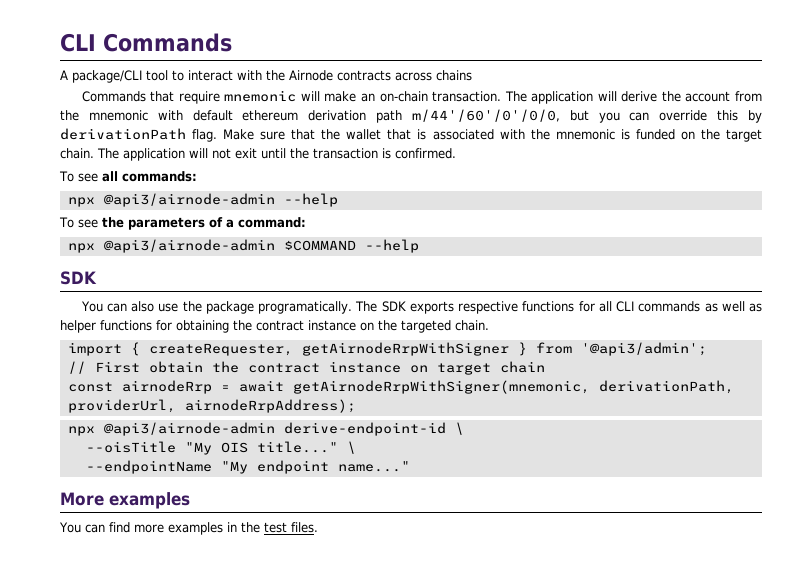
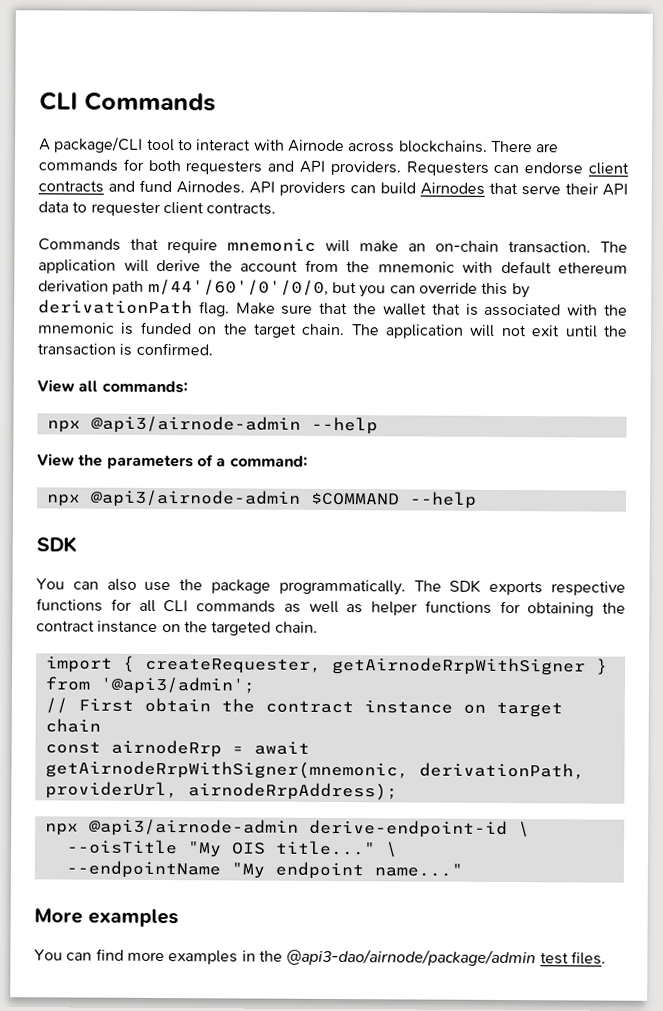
[266,70,472,81] the Airnode contracts across chains -> [287,139,560,153] [38,158,629,176] [38,179,628,197] [38,201,277,217] Airnode across blockchains. There are commands for both requesters and API providers. Requesters can endorse client contracts and fund Airnodes. API providers can build Airnodes that serve their API data to requester client contracts.
[59,171,98,182] To see -> [37,379,75,393] View
[59,217,98,228] To see -> [37,453,75,467] View
[258,301,353,314] programatically. -> [278,579,406,596] programmatically.
(260, 527) none -> [286,948,537,967] @api3-dao/airnode/package/admin

